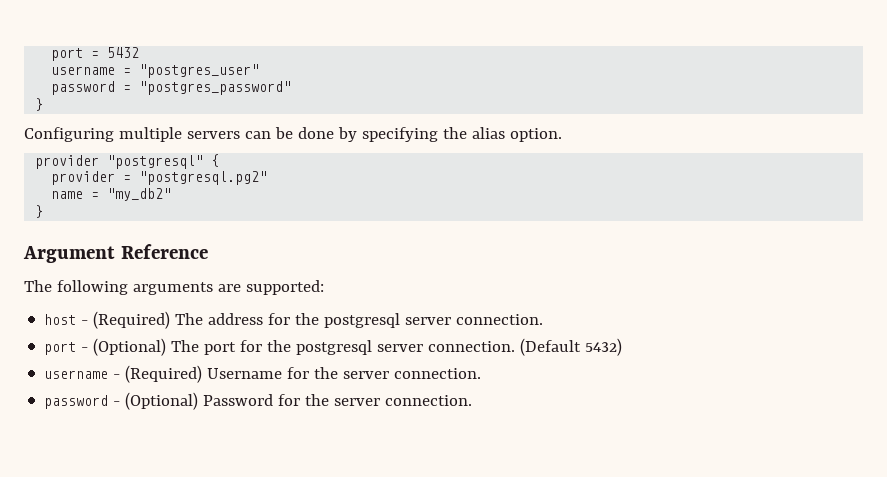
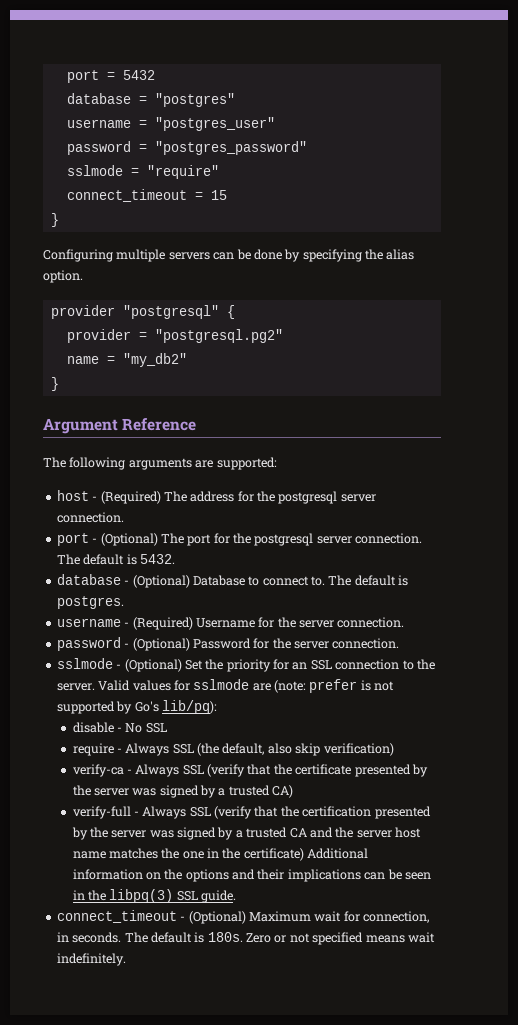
(140, 52) none -> [66,93,235,107] // database = "postgres"
(292, 88) none -> [66,165,219,179] [66,189,227,202] // sslmode = "require" // connect_timeout = 15
[520,338,623,356] (Default 5432) -> [56,554,175,565] [56,574,409,588] [56,596,124,609] The default is 5432. // database - (Optional) Database to connect to. The default is postgres.
(473, 400) none -> [56,658,435,672] [56,679,395,693] [56,700,217,714] [72,722,167,733] [72,743,394,756] [72,764,428,777] [72,785,294,798] [72,806,431,819] [71,827,422,840] [72,848,369,861] [72,869,431,882] [72,889,237,903] [56,910,429,924] [56,932,435,945] [56,953,126,966] // sslmode - (Optional) Set the priority for an SSL connection to the server. Valid values for sslmode are (note: prefer is not supported by Go's lib/pq): // disable - No SSL // require - Always SSL (the default, also skip verification) // verify-ca - Always SSL (verify that the certificate presented by the server was signed by a trusted CA) // verify-full - Always SSL (verify that the certification presented by the server was signed by a trusted CA and the server host name matches the one in the certificate) Additional information on the options and their implications can be seen in the libpq(3) SSL guide. // connect_timeout - (Optional) Maximum wait for connection, in seconds. The default is 180s. Zero or not specified means wait indefinitely.

